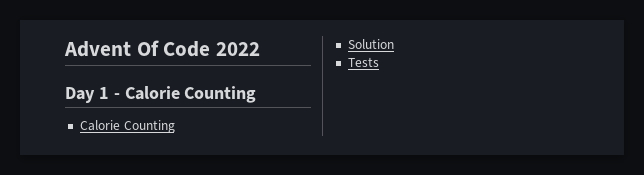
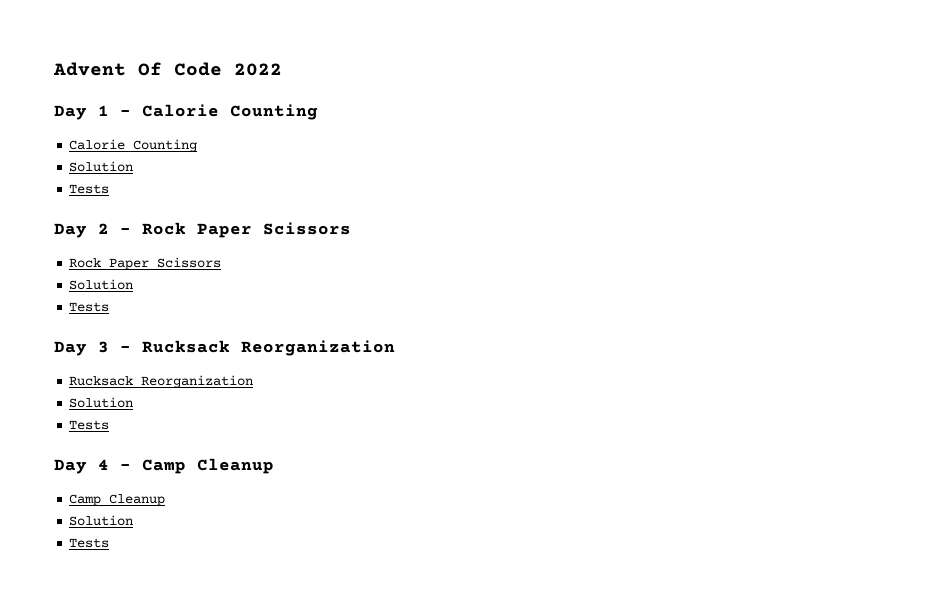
(379, 62) none -> [54,222,351,238] [69,257,222,270] [69,279,134,290] [69,302,110,312] [54,340,395,356] [69,375,254,388] [69,397,134,408] [69,420,110,430] [54,458,274,474] [69,494,166,506] [69,515,134,526] [69,538,110,548] // Day 2 - Rock Paper Scissors // Rock Paper Scissors // Solution // Tests // Day 3 - Rucksack Reorganization // Rucksack Reorganization // Solution // Tests // Day 4 - Camp Cleanup // Camp Cleanup // Solution // Tests

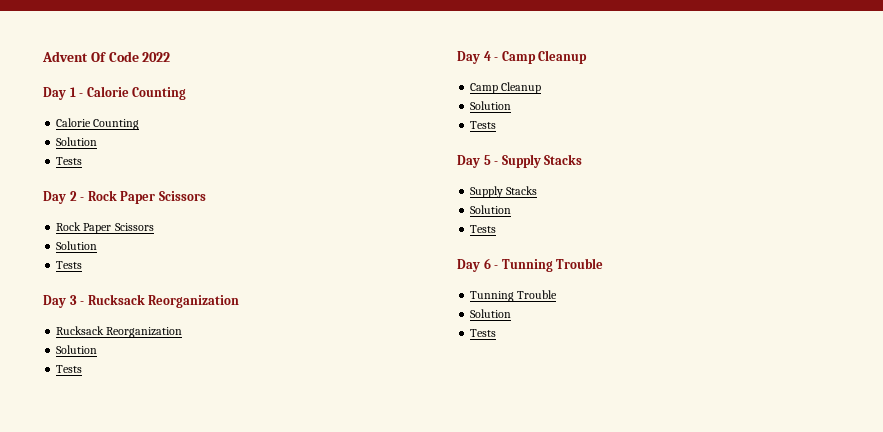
(110, 543) none -> [457,154,583,168] [470,186,538,198] [470,205,512,214] [470,225,497,233] [457,258,604,272] [470,290,558,302] [470,309,512,318] [470,329,497,337] // Day 5 - Supply Stacks // Supply Stacks // Solution // Tests // Day 6 - Tunning Trouble // Tunning Trouble // Solution // Tests

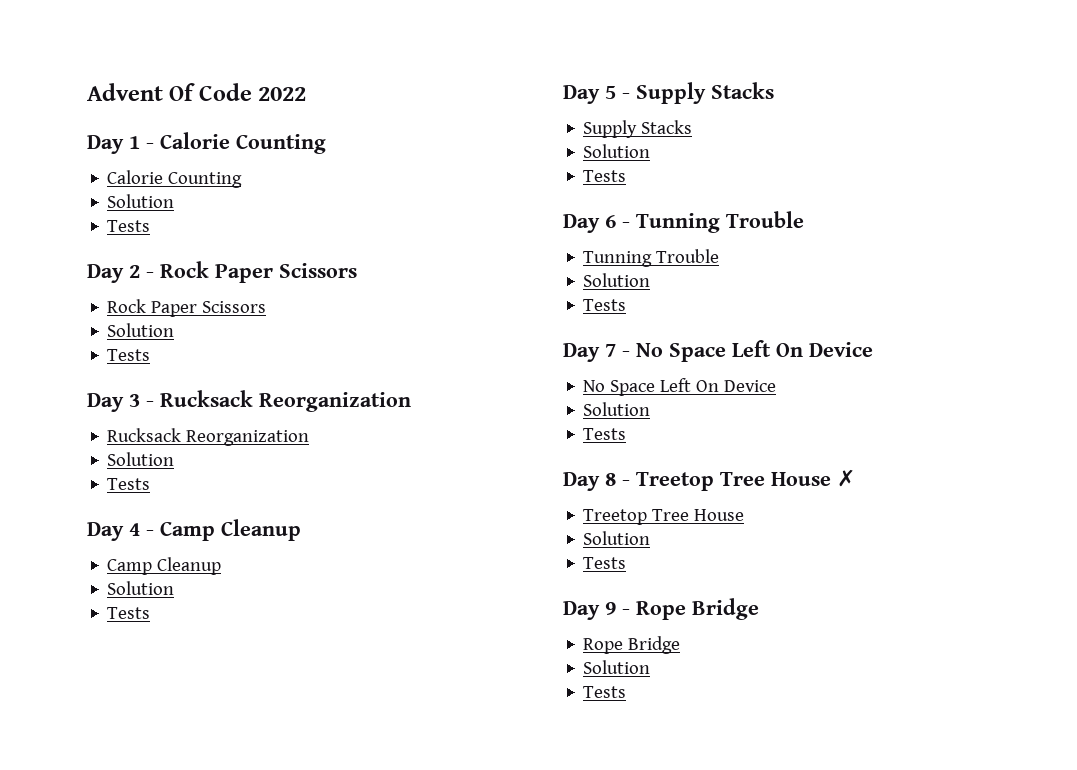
(497, 333) none -> [563,340,873,362] [583,378,777,396] [583,402,651,416] [583,428,627,440] [563,469,855,491] [583,509,745,525] [583,531,651,545] [583,557,627,569] [563,598,759,620] [583,636,681,654] [583,660,651,674] [583,686,627,698] // Day 7 - No Space Left On Device // No Space Left On Device // Solution // Tests // Day 8 - Treetop Tree House ✗ // Treetop Tree House // Solution // Tests // Day 9 - Rope Bridge // Rope Bridge // Solution // Tests

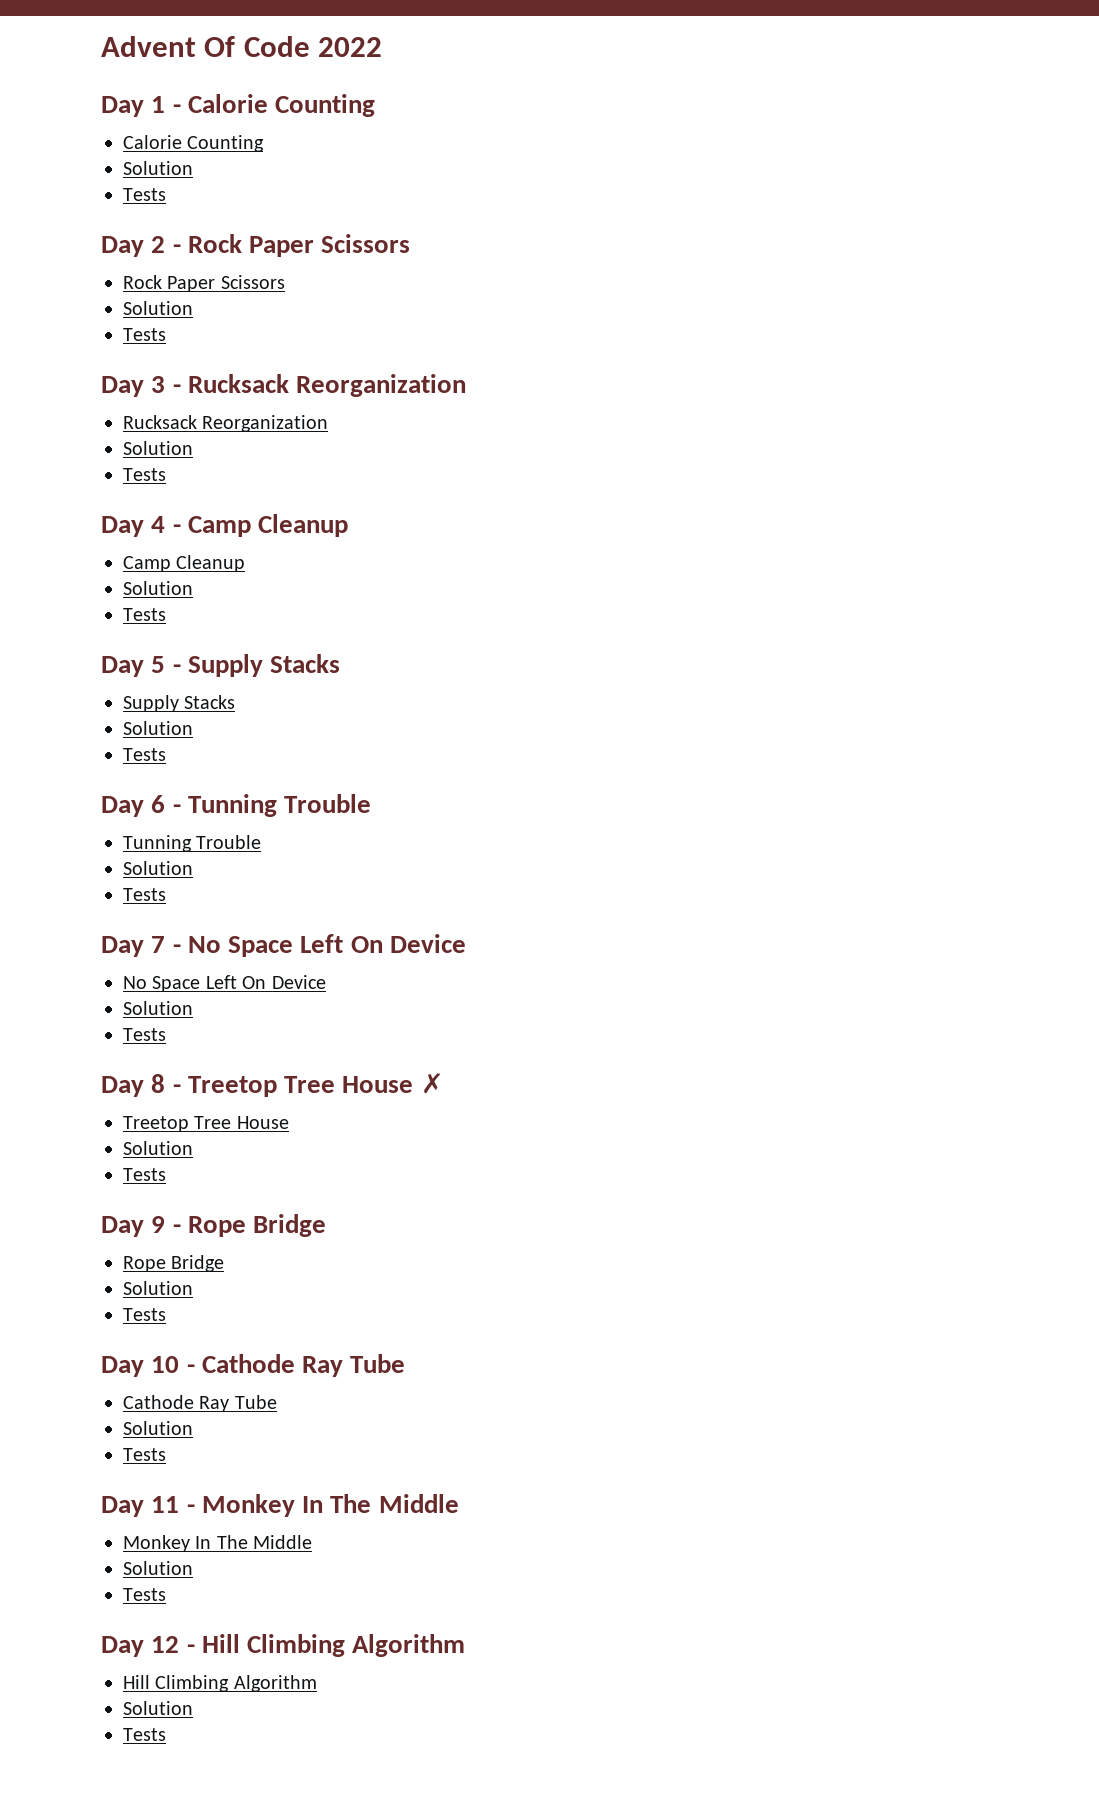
(627, 692) none -> [101,1354,406,1377] [123,1395,277,1412] [123,1421,193,1435] [123,1448,166,1461] [101,1494,459,1517] [123,1535,313,1552] [123,1561,193,1575] [123,1588,166,1601] [101,1634,466,1657] [123,1675,317,1692] [123,1701,193,1715] [123,1728,166,1741] // Day 10 - Cathode Ray Tube // Cathode Ray Tube // Solution // Tests // Day 11 - Monkey In The Middle // Monkey In The Middle // Solution // Tests // Day 12 - Hill Climbing Algorithm // Hill Climbing Algorithm // Solution // Tests

